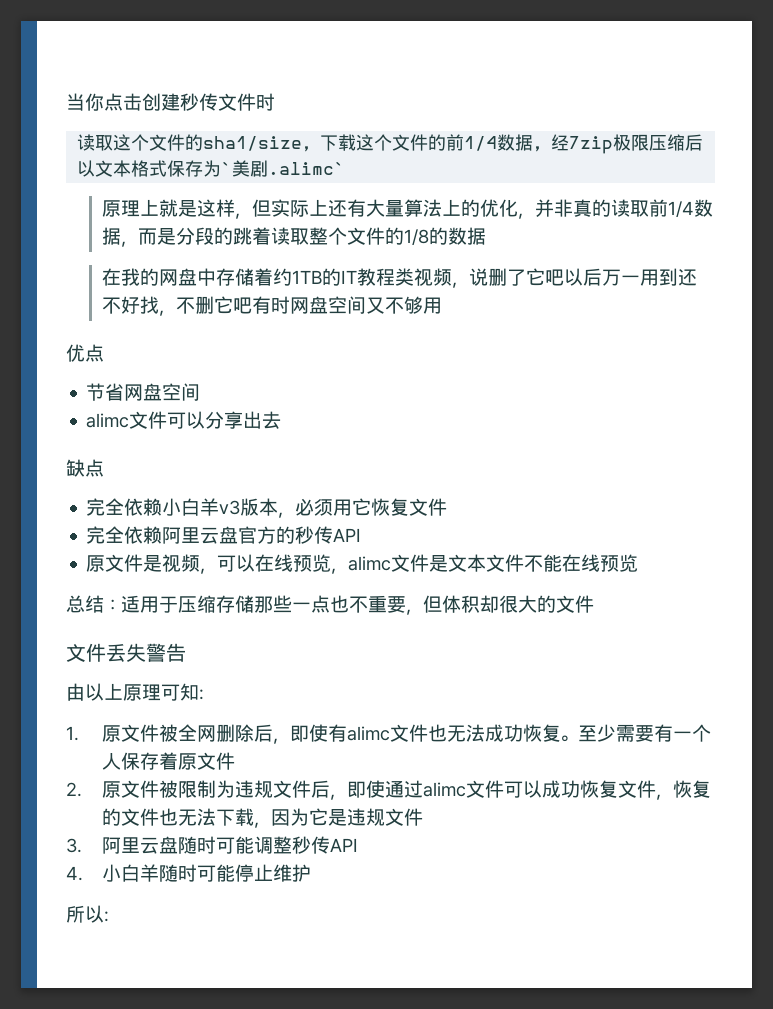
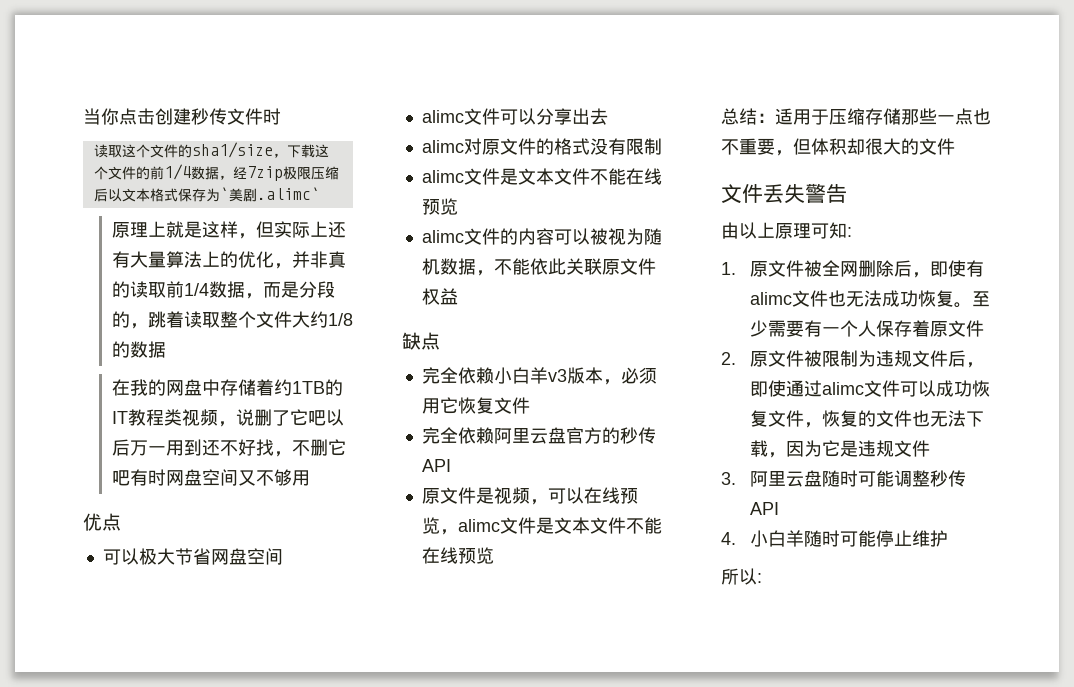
(234, 236) none -> [129,323,148,329] ，
[385,227,405,245] 的 -> [291,311,328,328] 大约
(104, 353) none -> [102,548,175,565] 可以极大
(282, 420) none -> [421,138,662,155] [421,168,662,185] [421,198,458,215] [421,228,662,245] [421,258,656,276] [421,288,458,305] // alimc对原文件的格式没有限制 // alimc文件是文本文件不能在线预览 // alimc文件的内容可以被视为随机数据，不能依此关联原文件权益

